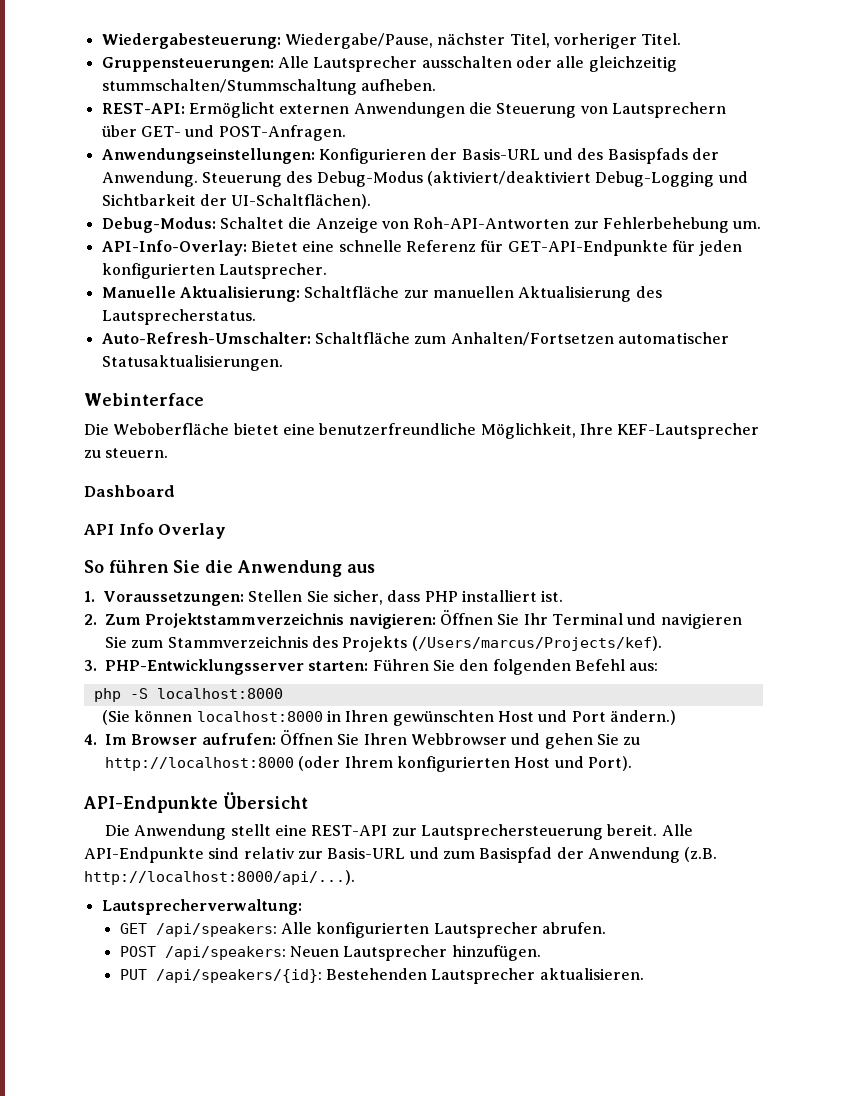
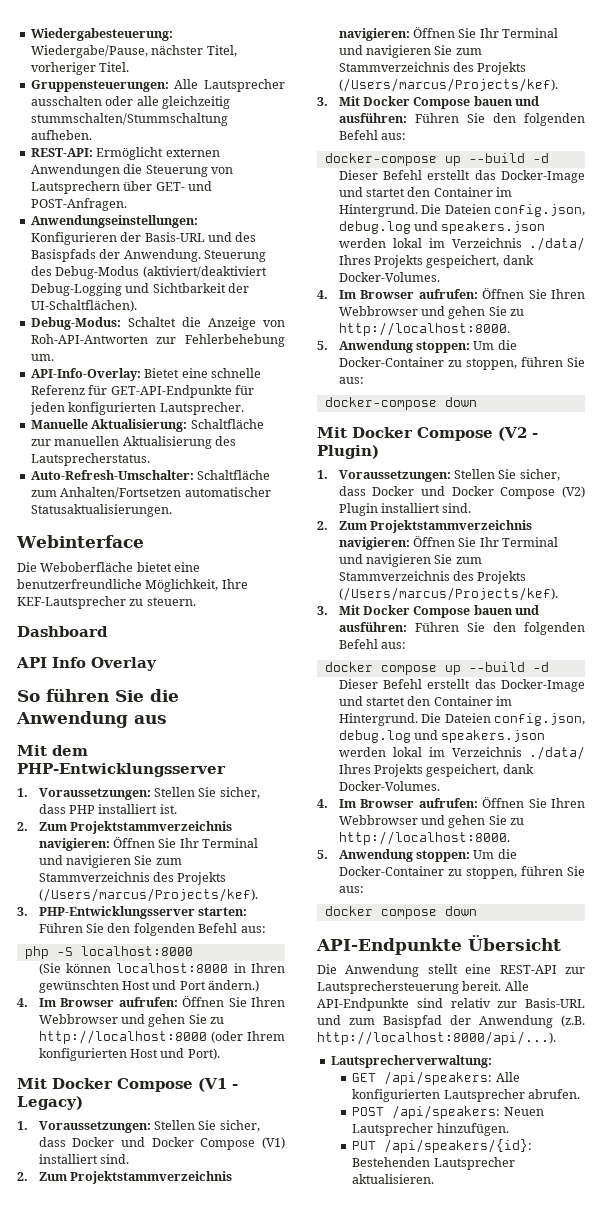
(375, 568) none -> [17,745,88,756] [17,763,226,777] // Mit dem PHP-Entwicklungsserver
(632, 763) none -> [17,1078,238,1092] [17,1096,83,1110] [17,1120,260,1133] [38,1137,285,1150] [38,1154,129,1164] [17,1171,232,1184] [338,27,559,41] [338,45,482,58] [338,62,527,75] [338,78,558,92] [317,96,540,109] [338,113,585,126] [338,130,406,140] [324,153,549,166] [338,170,585,183] [338,187,513,197] [338,204,585,217] [338,221,546,234] [338,237,585,251] [338,255,534,268] [338,272,440,282] [317,288,585,299] [338,306,525,319] [338,322,510,336] [317,340,517,353] [338,357,585,370] [338,377,364,384] [324,397,477,410] [317,427,538,441] [317,445,379,459] [317,469,560,482] [338,486,585,499] [338,503,472,516] [317,520,532,533] [338,536,559,550] [338,554,482,567] [338,571,527,584] [338,587,558,601] [317,605,540,618] [338,622,585,635] [338,639,406,649] [324,662,549,675] [338,679,585,692] [338,696,513,706] [338,713,585,726] [338,730,546,743] [338,746,585,760] [338,764,534,777] [338,781,440,791] [317,797,585,808] [338,815,525,828] [338,831,510,845] [317,849,517,862] [338,866,585,879] [338,886,364,893] [324,906,477,919] // Mit Docker Compose (V1 - Legacy) // 1. Voraussetzungen: Stellen Sie sicher, dass Docker und Docker Compose (V1) installiert sind. // 2. Zum Projektstammverzeichnis navigieren: Öffnen Sie Ihr Terminal und navigieren Sie zum Stammverzeichnis des Projekts (/Users/marcus/Projects/kef). // 3. Mit Docker Compose bauen und ausführen: Führen Sie den folgenden Befehl aus: // docker-compose up --build -d // Dieser Befehl erstellt das Docker-Image und startet den Container im Hintergrund. Die Dateien config.json, debug.log und speakers.json werden lokal im Verzeichnis ./data/ Ihres Projekts gespeichert, dank Docker-Volumes. // 4. Im Browser aufrufen: Öffnen Sie Ihren Webbrowser und gehen Sie zu http://localhost:8000. // 5. Anwendung stoppen: Um die Docker-Container zu stoppen, führen Sie aus: // docker-compose down // Mit Docker Compose (V2 - Plugin) // 1. Voraussetzungen: Stellen Sie sicher, dass Docker und Docker Compose (V2) Plugin installiert sind. // 2. Zum Projektstammverzeichnis navigieren: Öffnen Sie Ihr Terminal und navigieren Sie zum Stammverzeichnis des Projekts (/Users/marcus/Projects/kef). // 3. Mit Docker Compose bauen und ausführen: Führen Sie den folgenden Befehl aus: // docker compose up --build -d // Dieser Befehl erstellt das Docker-Image und startet den Container im Hintergrund. Die Dateien config.json, debug.log und speakers.json werden lokal im Verzeichnis ./data/ Ihres Projekts gespeichert, dank Docker-Volumes. // 4. Im Browser aufrufen: Öffnen Sie Ihren Webbrowser und gehen Sie zu http://localhost:8000. // 5. Anwendung stoppen: Um die Docker-Container zu stoppen, führen Sie aus: // docker compose down

